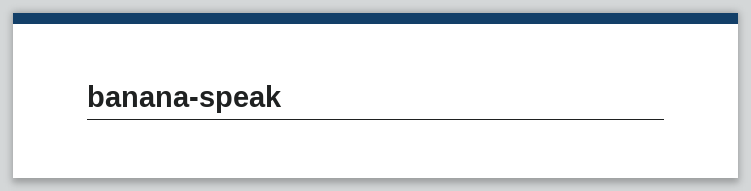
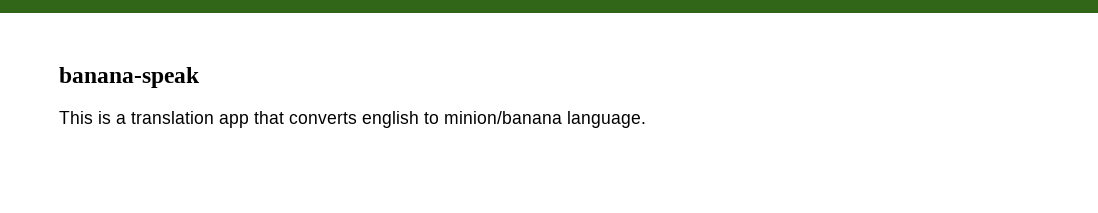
(282, 99) none -> [59,111,646,128] // This is a translation app that converts english to minion/banana language.

